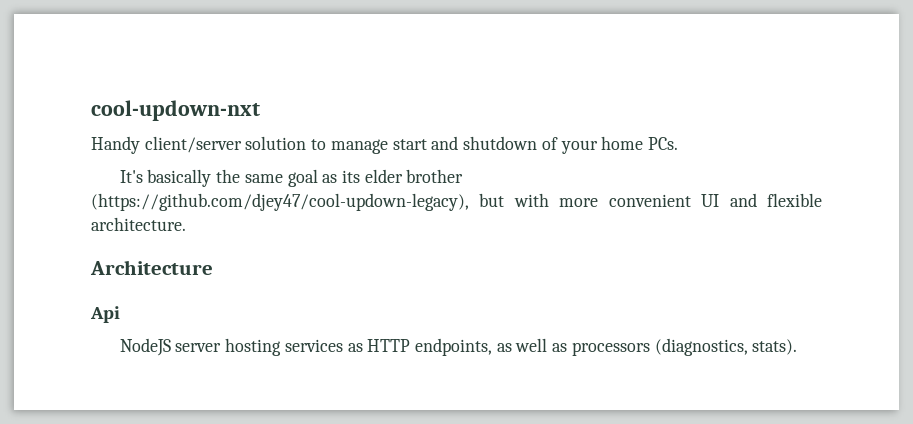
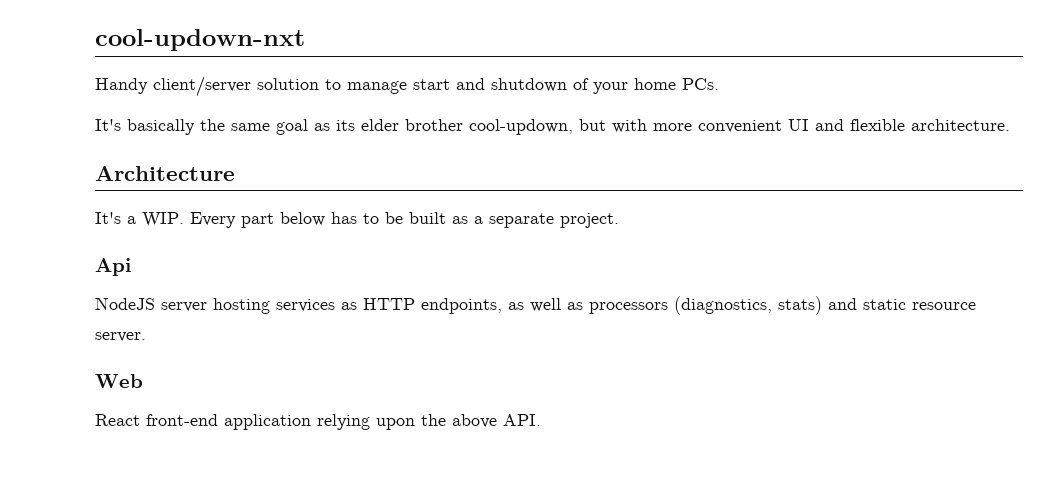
[91,193,469,211] (https://github.com/djey47/cool-updown-legacy), -> [469,119,573,135] cool-updown,
(213, 267) none -> [95,212,619,228] // It's a WIP. Every part below has to be built as a separate project.
[752,339,798,355] stats). -> [778,296,976,315] [95,332,146,342] [95,374,143,388] [95,414,541,430] stats) and static resource server. // Web // React front-end application relying upon the above API.

